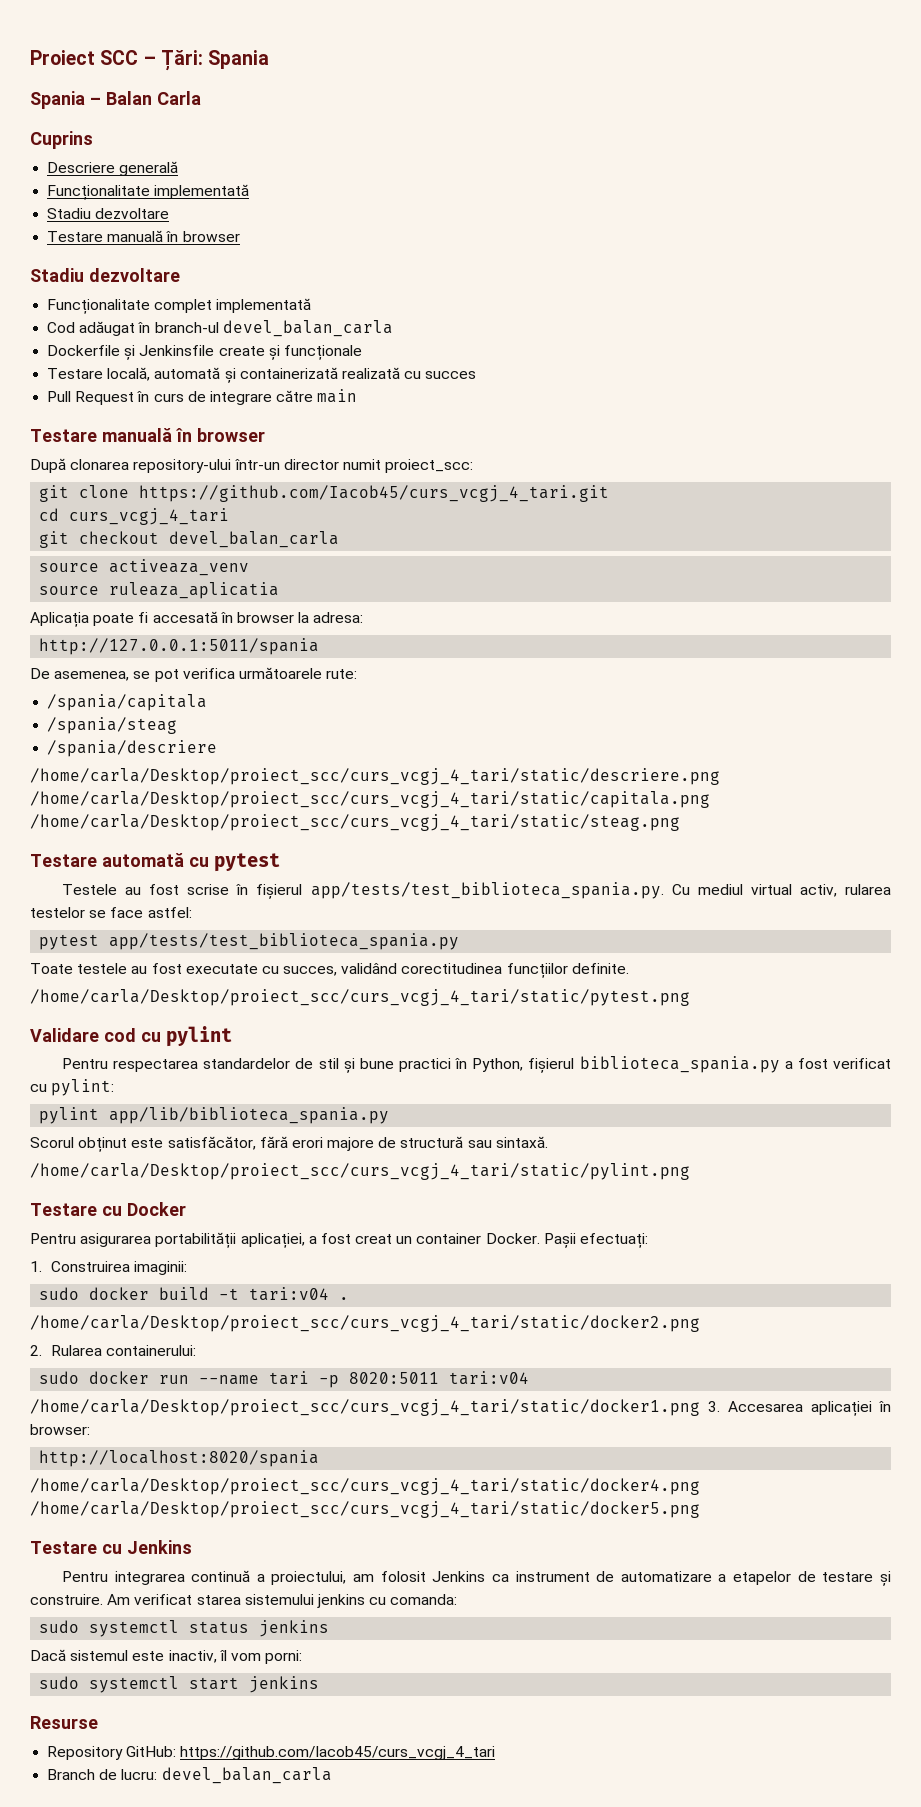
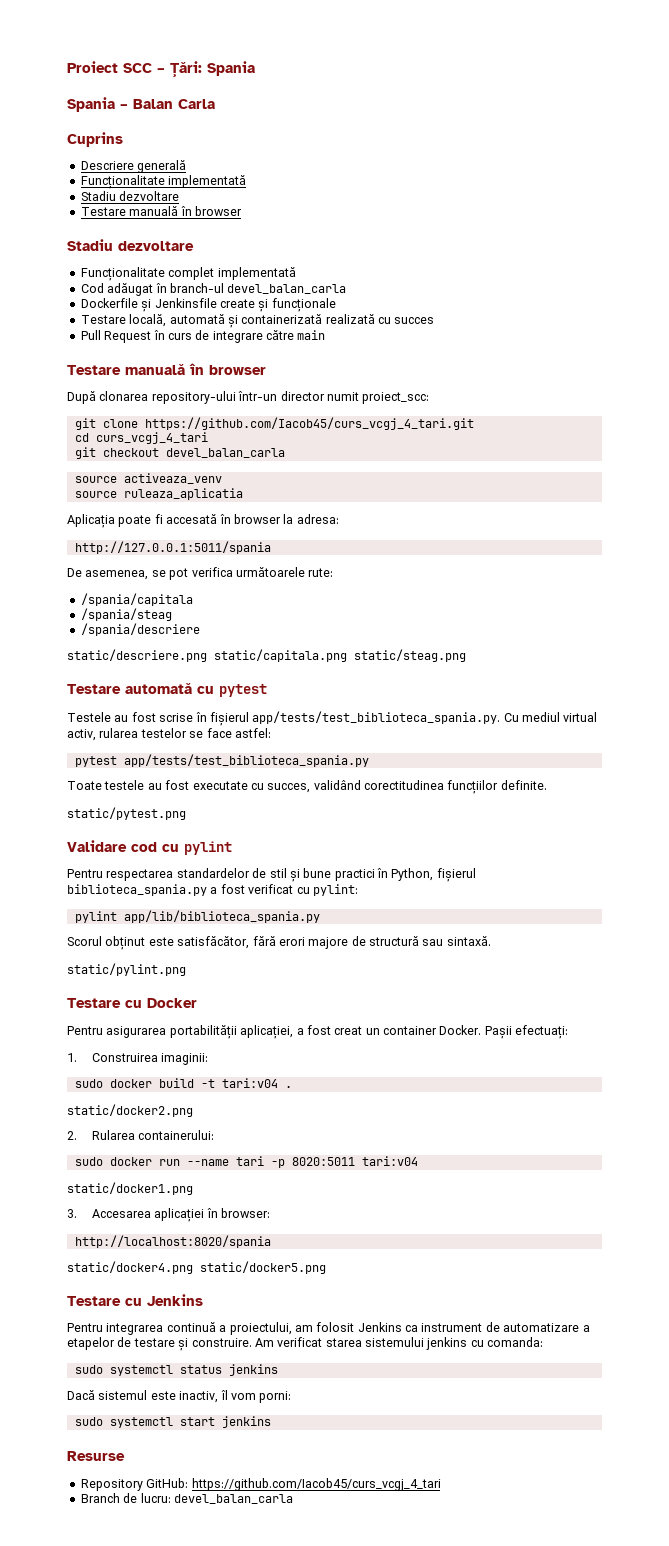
[30,768,720,785] [30,791,710,808] [30,814,680,831] /home/carla/Desktop/proiect_scc/curs_vcgj_4_tari/static/descriere.png /home/carla/Desktop/proiect_scc/curs_vcgj_4_tari/static/capitala.png /home/carla/Desktop/proiect_scc/curs_vcgj_4_tari/static/steag.png -> [67,649,466,662] static/descriere.png static/capitala.png static/steag.png
[30,989,690,1006] /home/carla/Desktop/proiect_scc/curs_vcgj_4_tari/static/pytest.png -> [67,807,186,820] static/pytest.png
[30,1163,690,1180] /home/carla/Desktop/proiect_scc/curs_vcgj_4_tari/static/pylint.png -> [67,963,186,976] static/pylint.png
[30,1315,700,1332] /home/carla/Desktop/proiect_scc/curs_vcgj_4_tari/static/docker2.png -> [67,1104,193,1117] static/docker2.png
[30,1399,700,1416] /home/carla/Desktop/proiect_scc/curs_vcgj_4_tari/static/docker1.png -> [67,1182,193,1195] static/docker1.png //
[30,1478,700,1495] [30,1501,700,1518] /home/carla/Desktop/proiect_scc/curs_vcgj_4_tari/static/docker4.png /home/carla/Desktop/proiect_scc/curs_vcgj_4_tari/static/docker5.png -> [67,1261,326,1274] static/docker4.png static/docker5.png

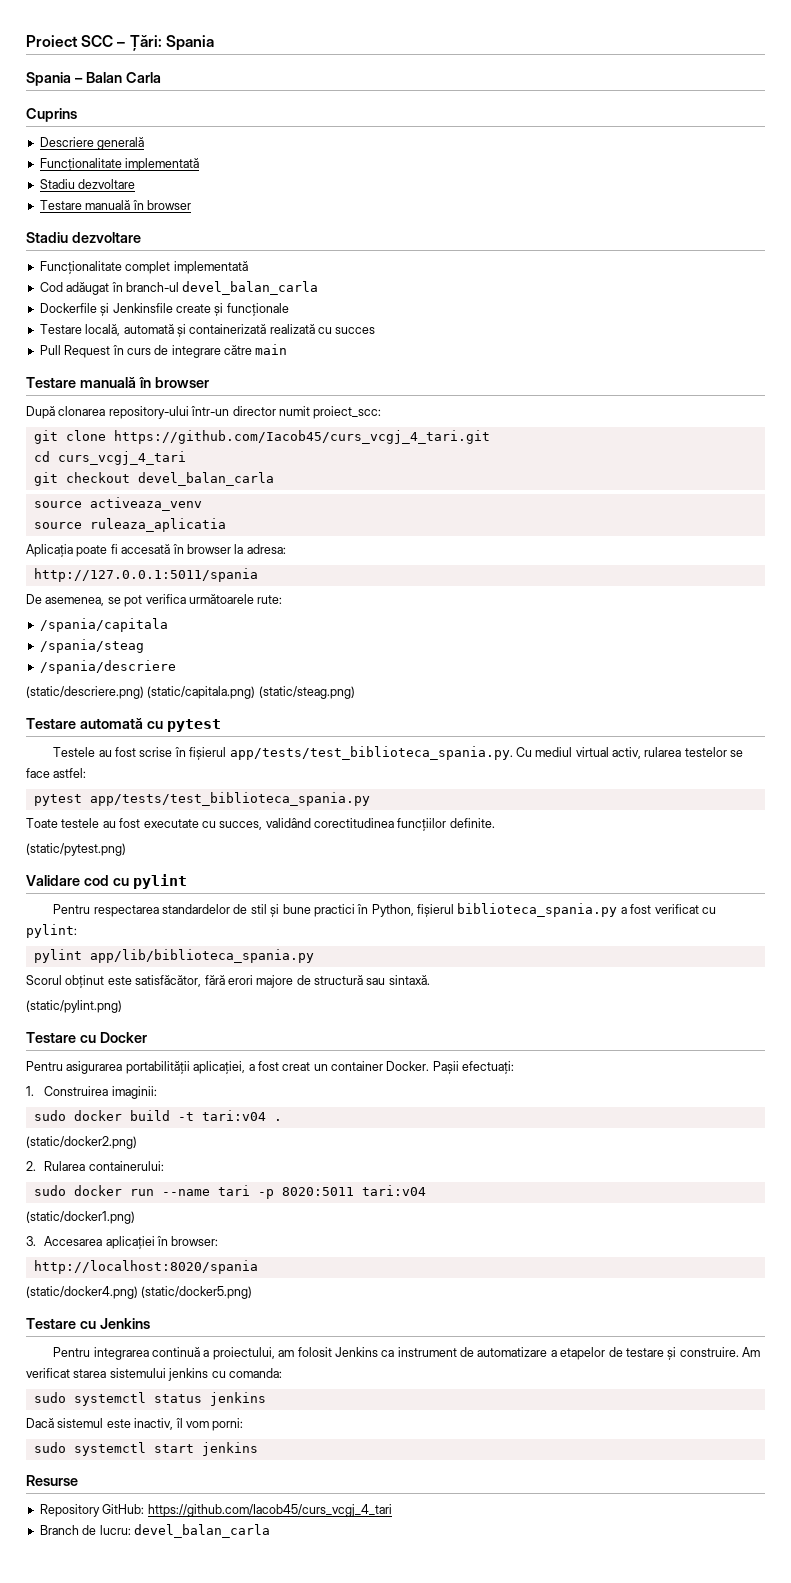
[67,649,466,662] static/descriere.png static/capitala.png static/steag.png -> [26,686,355,699] (static/descriere.png) (static/capitala.png) (static/steag.png)
[67,807,186,820] static/pytest.png -> [26,843,126,856] (static/pytest.png)
[67,963,186,976] static/pylint.png -> [26,1000,122,1013] (static/pylint.png)
[67,1104,193,1117] static/docker2.png -> [26,1136,137,1149] (static/docker2.png)
[67,1182,193,1195] static/docker1.png -> [26,1211,135,1224] (static/docker1.png)
[67,1261,326,1274] static/docker4.png static/docker5.png -> [26,1286,253,1299] (static/docker4.png) (static/docker5.png)

